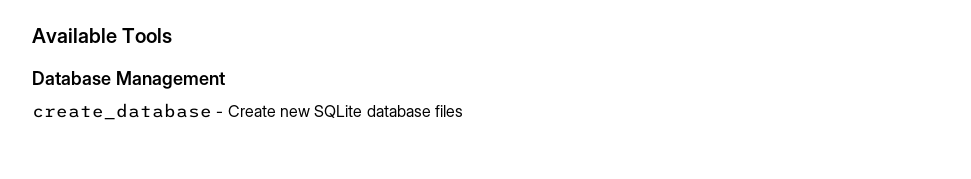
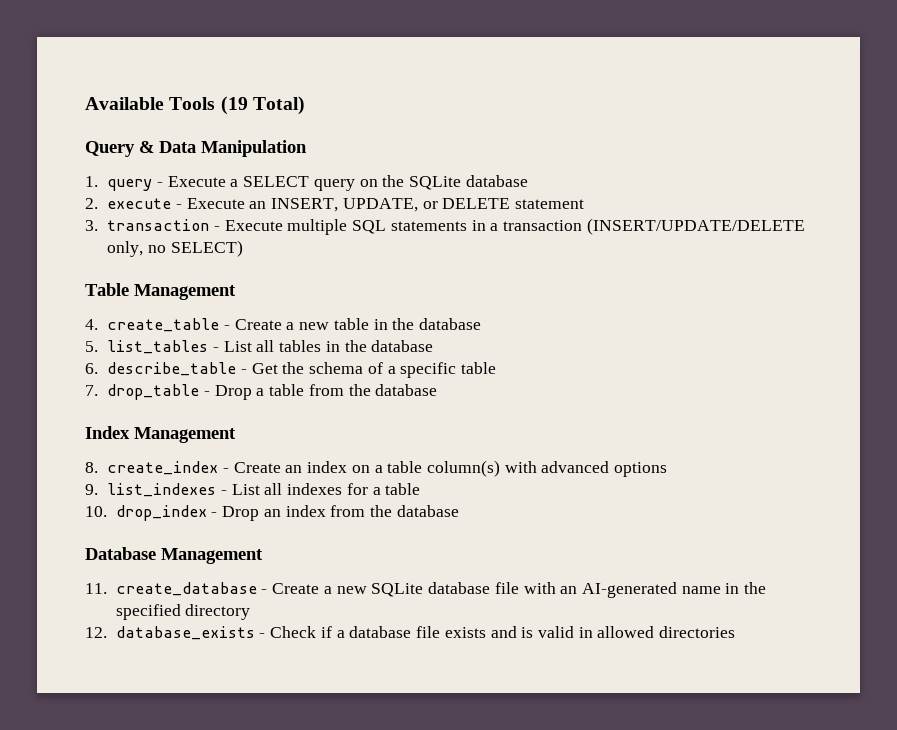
(173, 35) none -> [220,96,305,115] [85,140,307,157] [85,175,528,191] [85,198,584,212] [85,218,805,235] [107,240,243,257] [85,283,236,300] [85,318,481,332] [85,340,434,354] [85,362,496,378] [85,384,438,400] [85,426,236,443] [85,460,668,477] [85,483,421,497] [85,505,459,521] (19 Total) // Query & Data Manipulation // 1. query - Execute a SELECT query on the SQLite database // 2. execute - Execute an INSERT, UPDATE, or DELETE statement // 3. transaction - Execute multiple SQL statements in a transaction (INSERT/UPDATE/DELETE only, no SELECT) // Table Management // 4. create_table - Create a new table in the database // 5. list_tables - List all tables in the database // 6. describe_table - Get the schema of a specific table // 7. drop_table - Drop a table from the database // Index Management // 8. create_index - Create an index on a table column(s) with advanced options // 9. list_indexes - List all indexes for a table // 10. drop_index - Drop an index from the database
(225, 80) none -> [85,583,107,594] 11.
(276, 111) none -> [323,586,332,594] a
[434,105,463,117] files -> [494,582,767,598] [115,604,251,620] [85,626,736,640] file with an AI-generated name in the specified directory // 12. database_exists - Check if a database file exists and is valid in allowed directories

